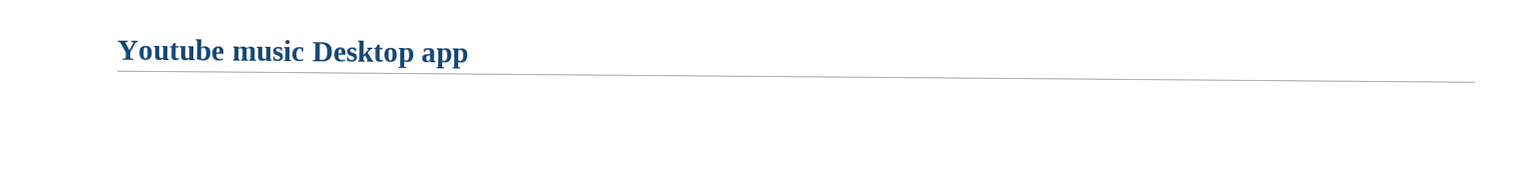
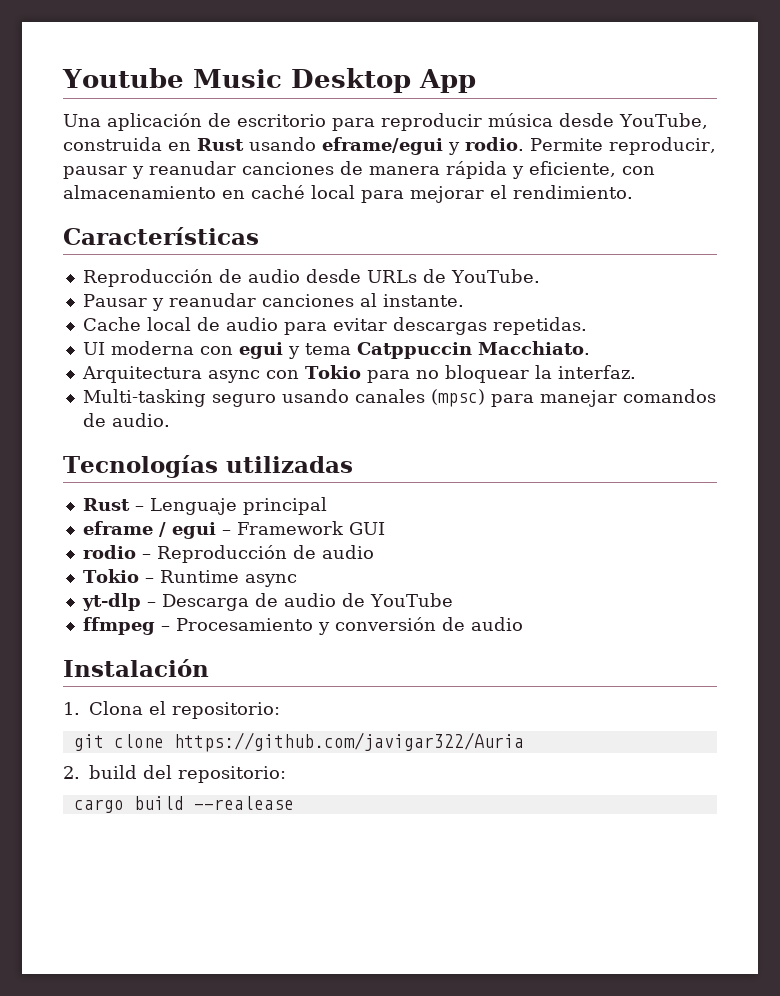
[231,39,470,69] music Desktop app -> [192,68,476,93] [63,113,708,131] [63,137,716,155] [63,161,655,179] [63,185,633,203] [63,227,259,245] [82,269,540,287] [82,293,464,311] [82,317,587,335] [82,341,590,359] [81,365,636,383] [82,389,716,407] [82,413,170,427] [63,455,353,478] [82,497,327,515] [82,521,385,539] [82,545,374,563] [82,569,297,587] [81,593,453,611] [82,617,523,635] [63,659,209,677] [63,701,280,719] [73,732,524,752] [63,765,286,783] [73,796,294,813] Music Desktop App // Una aplicación de escritorio para reproducir música desde YouTube, construida en Rust usando eframe/egui y rodio. Permite reproducir, pausar y reanudar canciones de manera rápida y eficiente, con almacenamiento en caché local para mejorar el rendimiento. // Características // Reproducción de audio desde URLs de YouTube. // Pausar y reanudar canciones al instante. // Cache local de audio para evitar descargas repetidas. // UI moderna con egui y tema Catppuccin Macchiato. // Arquitectura async con Tokio para no bloquear la interfaz. // Multi-tasking seguro usando canales (mpsc) para manejar comandos de audio. // Tecnologías utilizadas // Rust – Lenguaje principal // eframe / egui – Framework GUI // rodio – Reproducción de audio // Tokio – Runtime async // yt-dlp – Descarga de audio de YouTube // ffmpeg – Procesamiento y conversión de audio // Instalación // 1. Clona el repositorio: // git clone https://github.com/javigar322/Auria // 2. build del repositorio: // cargo build --realease

